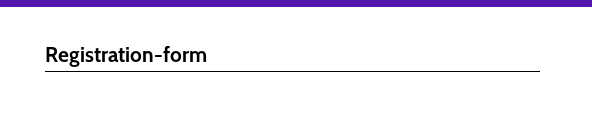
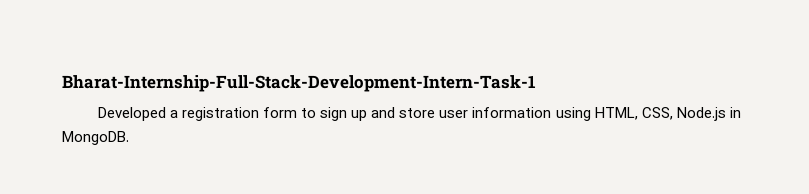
[45,46,207,67] Registration-form -> [62,75,536,92] [97,107,741,121] [62,131,129,145] Bharat-Internship-Full-Stack-Development-Intern-Task-1 // Developed a registration form to sign up and store user information using HTML, CSS, Node.js in MongoDB.

